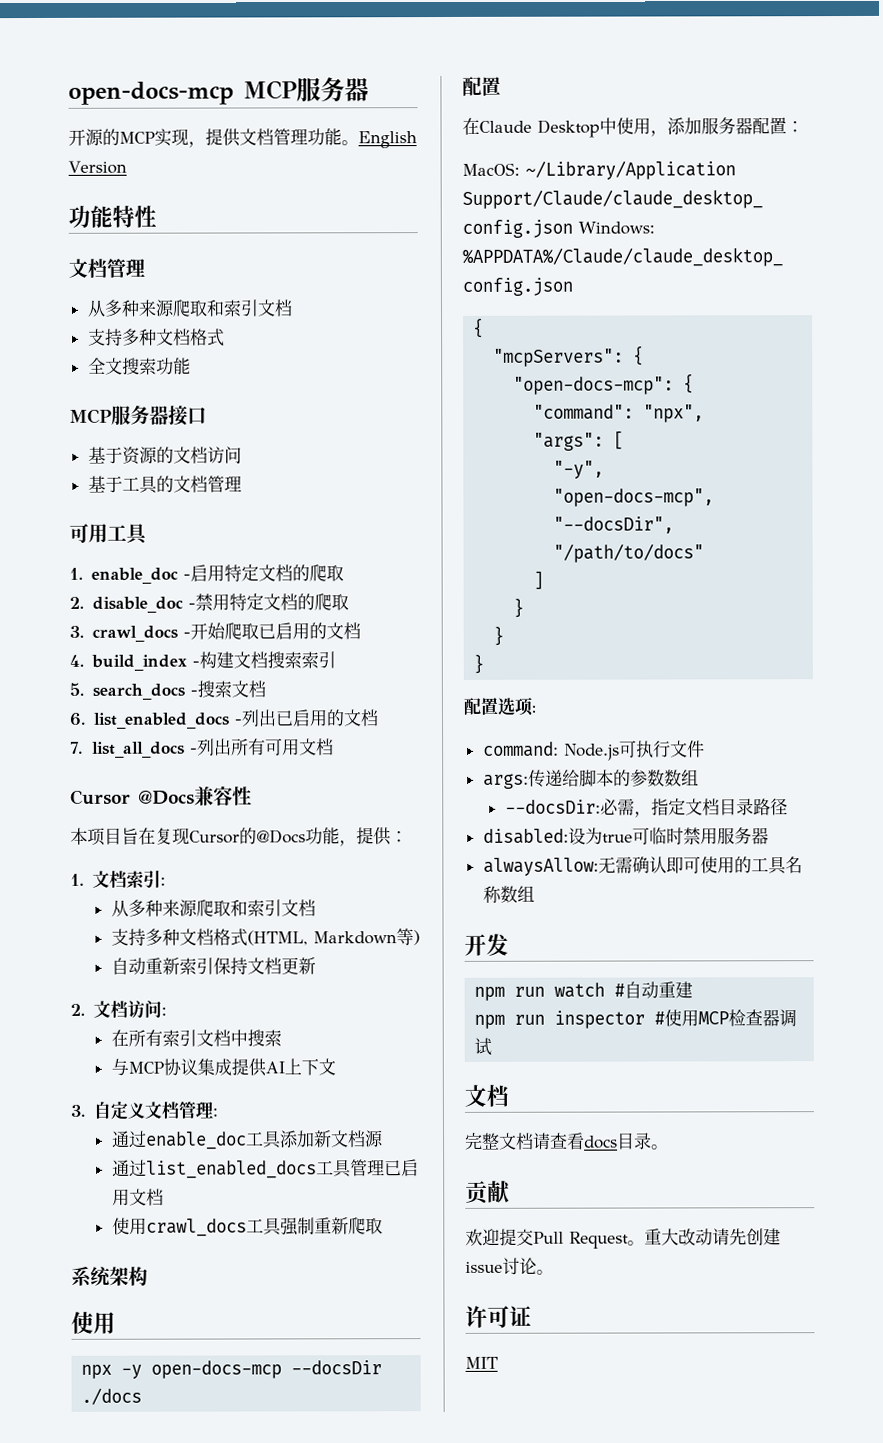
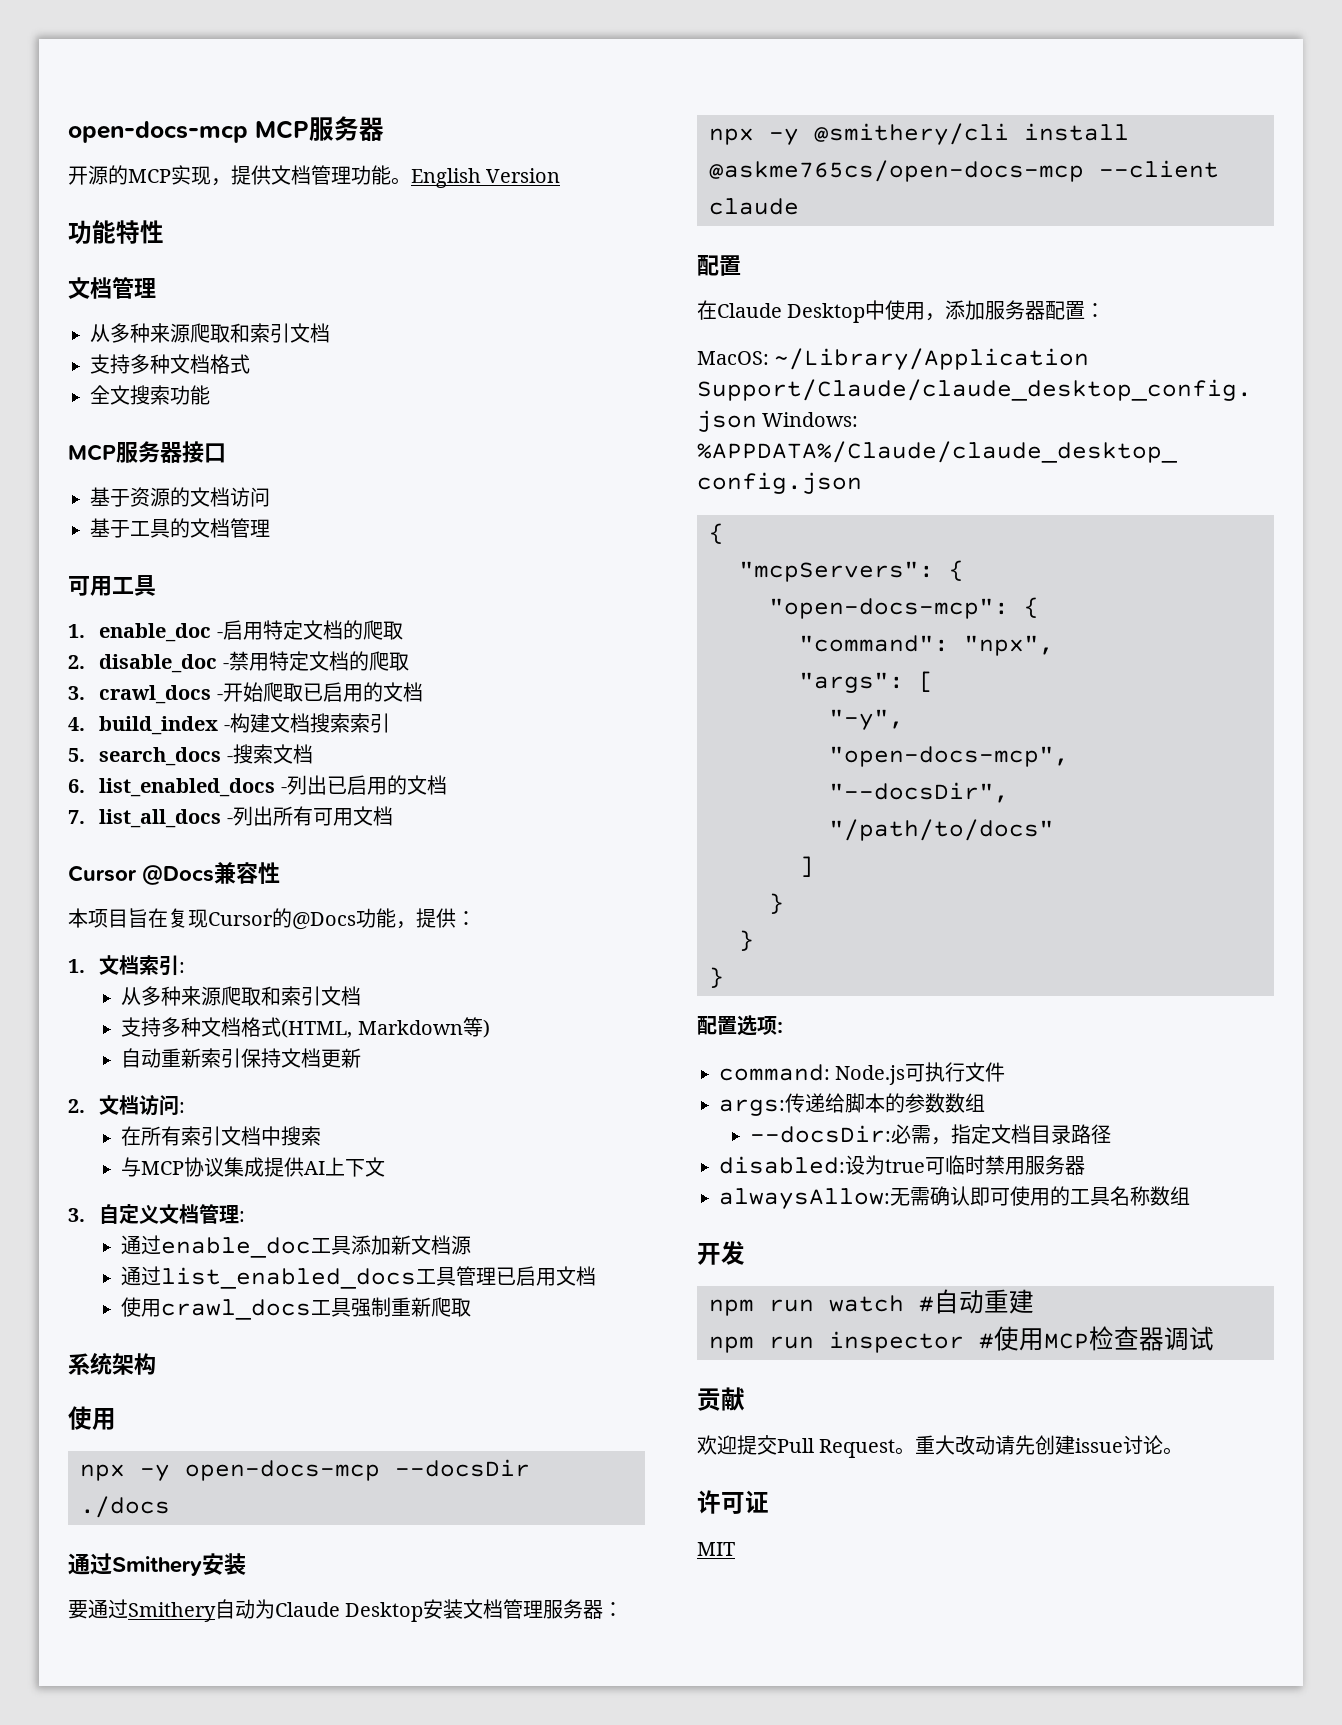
(143, 1396) none -> [68,1553,246,1576] [68,1599,624,1622] [709,123,1129,145] [709,160,1219,182] [709,198,799,215] // 通过Smithery安装 // 要通过Smithery自动为Claude Desktop安装文档管理服务器： // npx -y @smithery/cli install @askme765cs/open-docs-mcp --client claude
[464,1084,509,1107] [465,1132,669,1150] // 文档 // 完整文档请查看docs目录。 -> (1214, 1338) none

